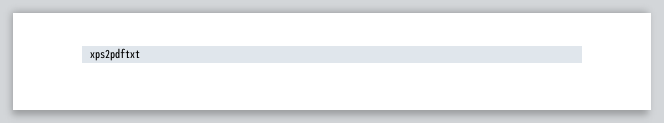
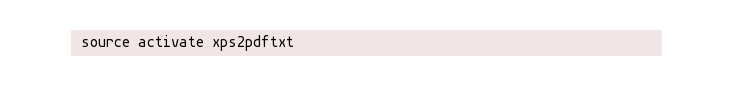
(89, 54) none -> [80,35,204,47] source activate

